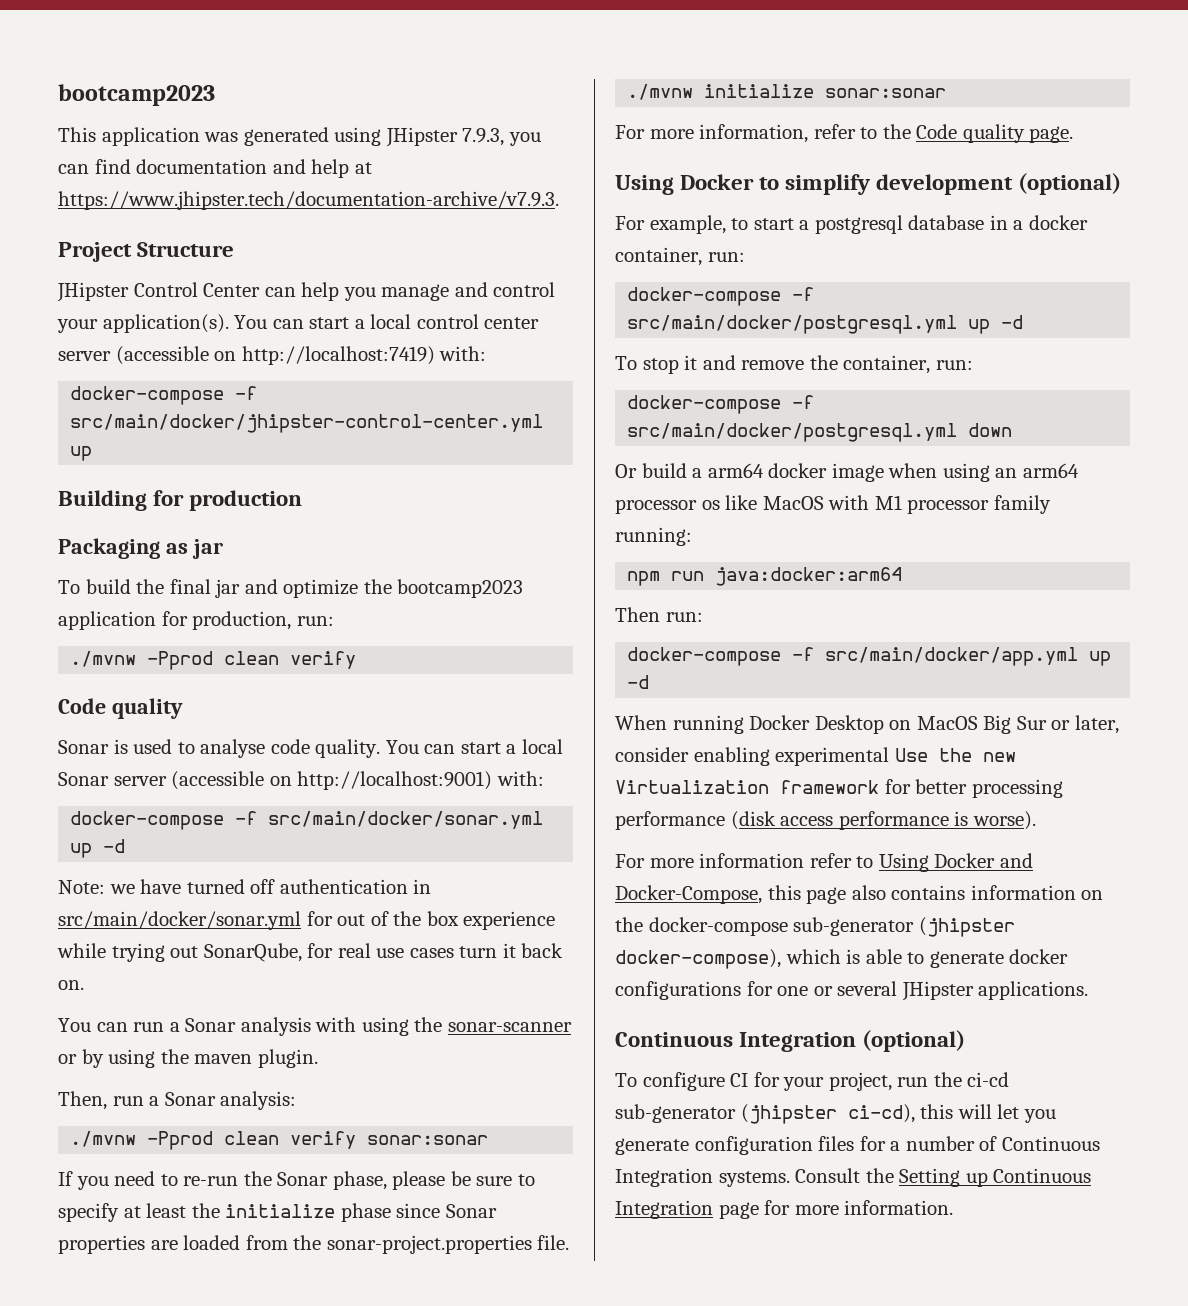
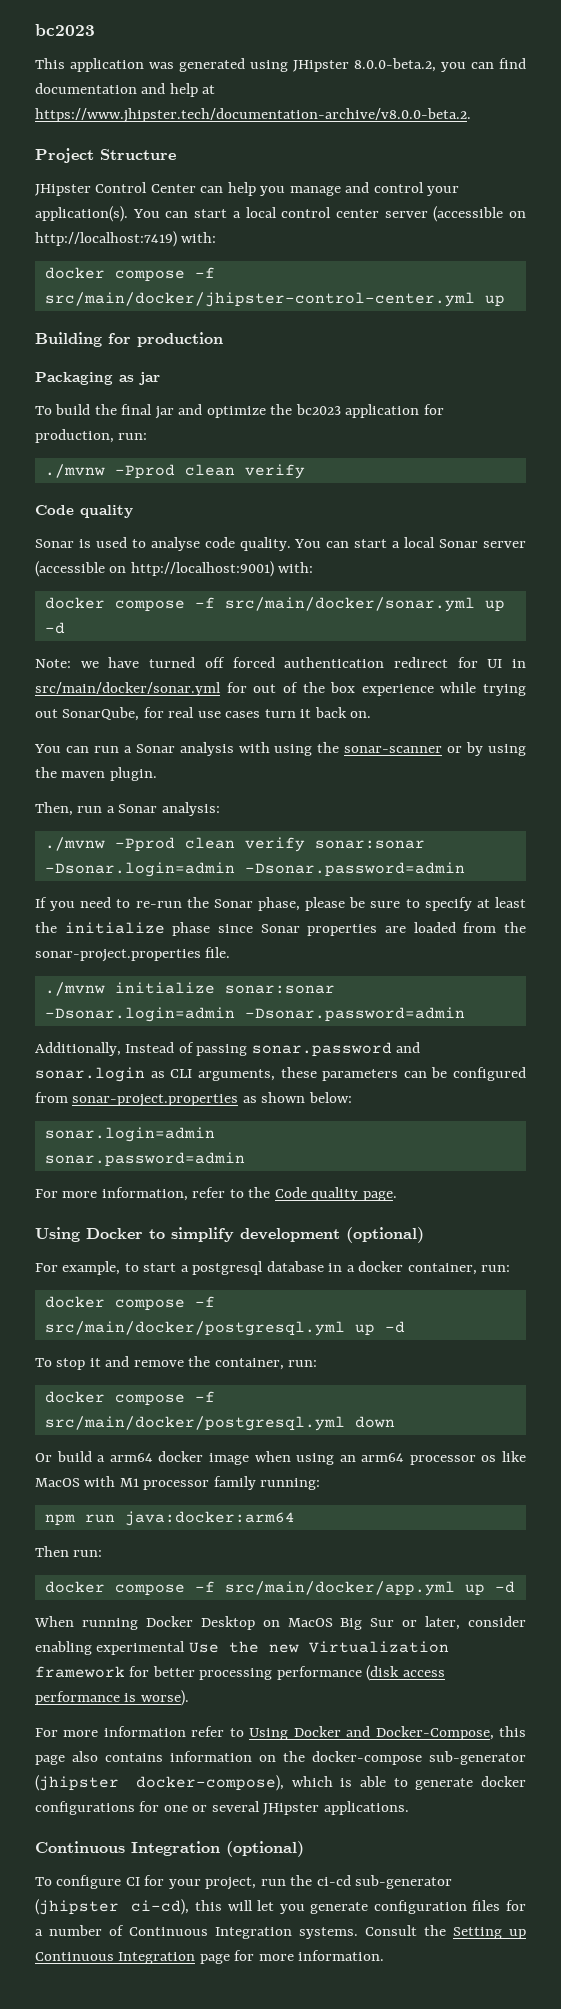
[58,84,215,106] bootcamp2023 -> [35,24,95,36] bc2023
[462,128,505,146] 7.9.3, -> [354,58,436,72] 8.0.0-beta.2,
[58,191,559,210] https://www.jhipster.tech/documentation-archive/v7.9.3. -> [35,108,471,123] https://www.jhipster.tech/documentation-archive/v8.0.0-beta.2.
[70,386,225,405] docker-compose -> [44,267,185,282] docker compose
[397,579,524,598] bootcamp2023 -> [295,404,341,415] bc2023
[70,811,225,830] docker-compose -> [44,597,185,612] docker compose
[279,879,408,894] authentication -> [232,657,503,668] forced authentication redirect for UI
(489, 1140) none -> [44,862,465,877] -Dsonar.login=admin -Dsonar.password=admin
(947, 93) none -> [44,1007,465,1022] [35,1042,421,1057] [35,1067,526,1082] [35,1092,352,1107] [44,1127,215,1142] [44,1152,245,1167] -Dsonar.login=admin -Dsonar.password=admin // Additionally, Instead of passing sonar.password and sonar.login as CLI arguments, these parameters can be configured from sonar-project.properties as shown below: // sonar.login=admin // sonar.password=admin
[627,287,782,306] docker-compose -> [44,1296,185,1311] docker compose
[627,395,782,414] docker-compose -> [44,1391,185,1406] docker compose
[627,647,782,666] docker-compose -> [44,1581,185,1596] docker compose

